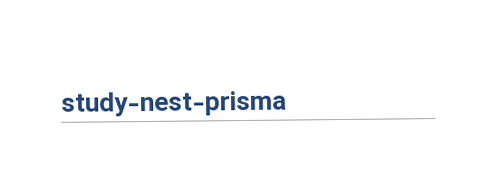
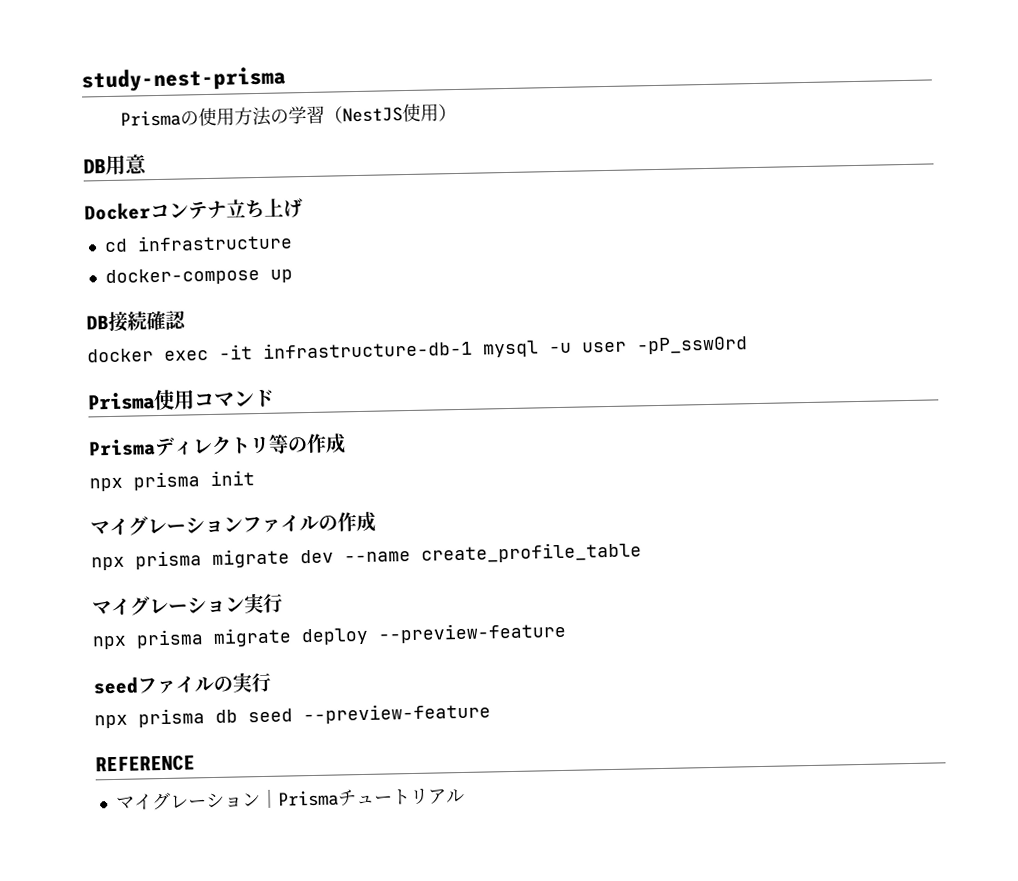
(287, 103) none -> [120,103,458,127] [83,154,147,176] [84,198,303,221] [103,233,293,253] [104,266,293,287] [86,310,187,333] [87,336,748,363] [87,389,275,411] [88,433,346,457] [89,470,255,492] [90,511,376,536] [91,541,642,571] [92,592,283,616] [92,621,567,650] [93,672,271,695] [94,702,491,729] [95,754,195,773] [115,788,465,811] // Prismaの使用方法の学習（NestJS使用） // DB用意 // Dockerコンテナ立ち上げ // cd infrastructure // docker-compose up // DB接続確認 // docker exec -it infrastructure-db-1 mysql -u user -pP_ssw0rd // Prisma使用コマンド // Prismaディレクトリ等の作成 // npx prisma init // マイグレーションファイルの作成 // npx prisma migrate dev --name create_profile_table // マイグレーション実行 // npx prisma migrate deploy --preview-feature // seedファイルの実行 // npx prisma db seed --preview-feature // REFERENCE // マイグレーション｜Prismaチュートリアル

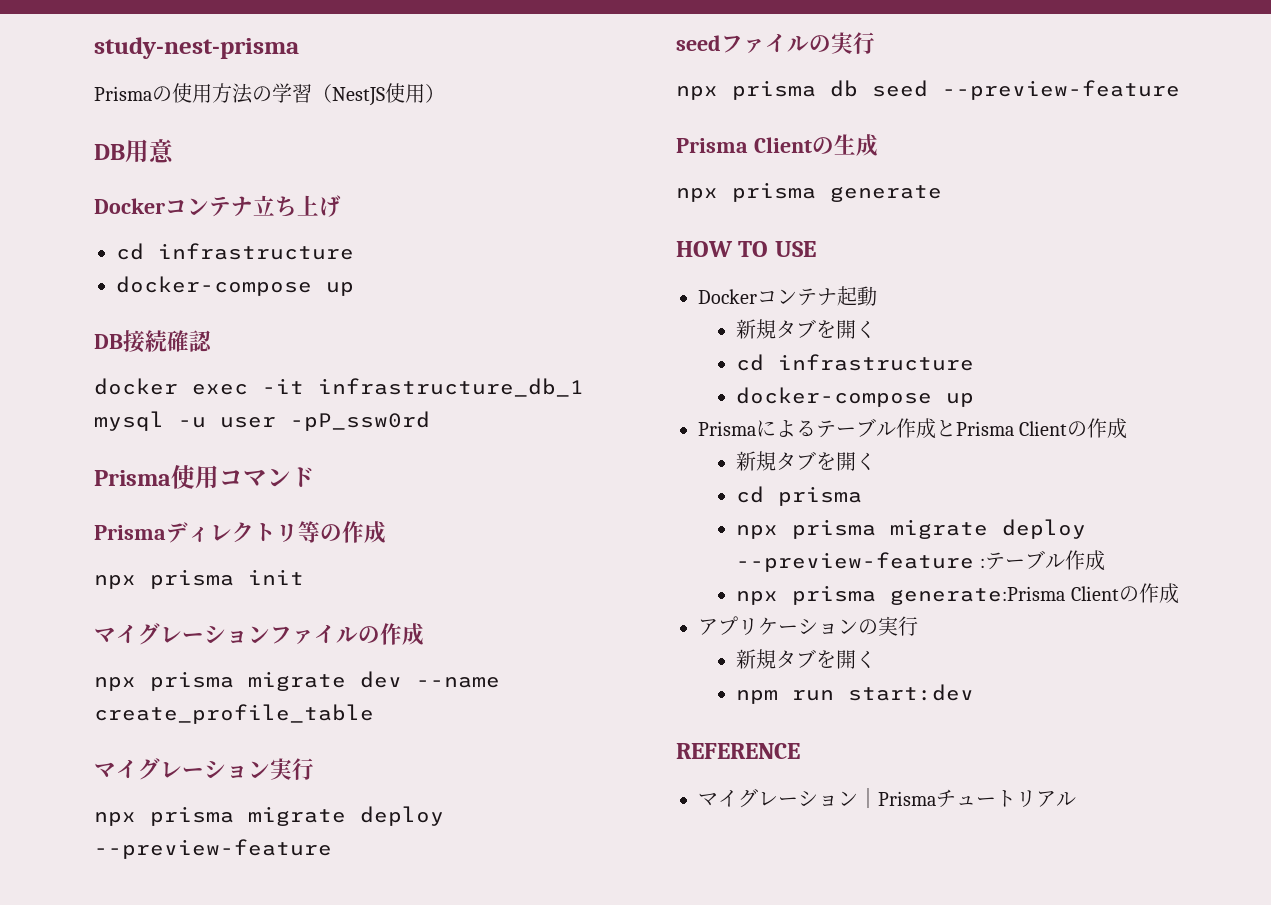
[263,339,473,359] infrastructure-db-1 -> [318,378,584,397] infrastructure_db_1
(491, 713) none -> [676,134,878,157] [676,182,942,202] [676,241,816,257] [698,286,877,306] [736,319,877,339] [736,354,975,371] [736,387,975,407] [698,418,1128,439] [736,451,877,471] [736,486,863,506] [736,519,1087,539] [736,550,1105,572] [736,583,1179,605] [698,616,918,636] [736,649,877,669] [736,684,975,704] // Prisma Clientの生成 // npx prisma generate // HOW TO USE // Dockerコンテナ起動 // 新規タブを開く // cd infrastructure // docker-compose up // Prismaによるテーブル作成とPrisma Clientの作成 // 新規タブを開く // cd prisma // npx prisma migrate deploy --preview-feature :テーブル作成 // npx prisma generate:Prisma Clientの作成 // アプリケーションの実行 // 新規タブを開く // npm run start:dev

